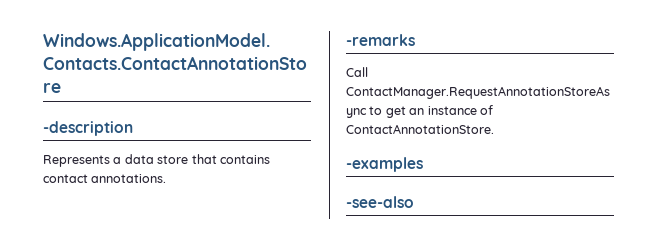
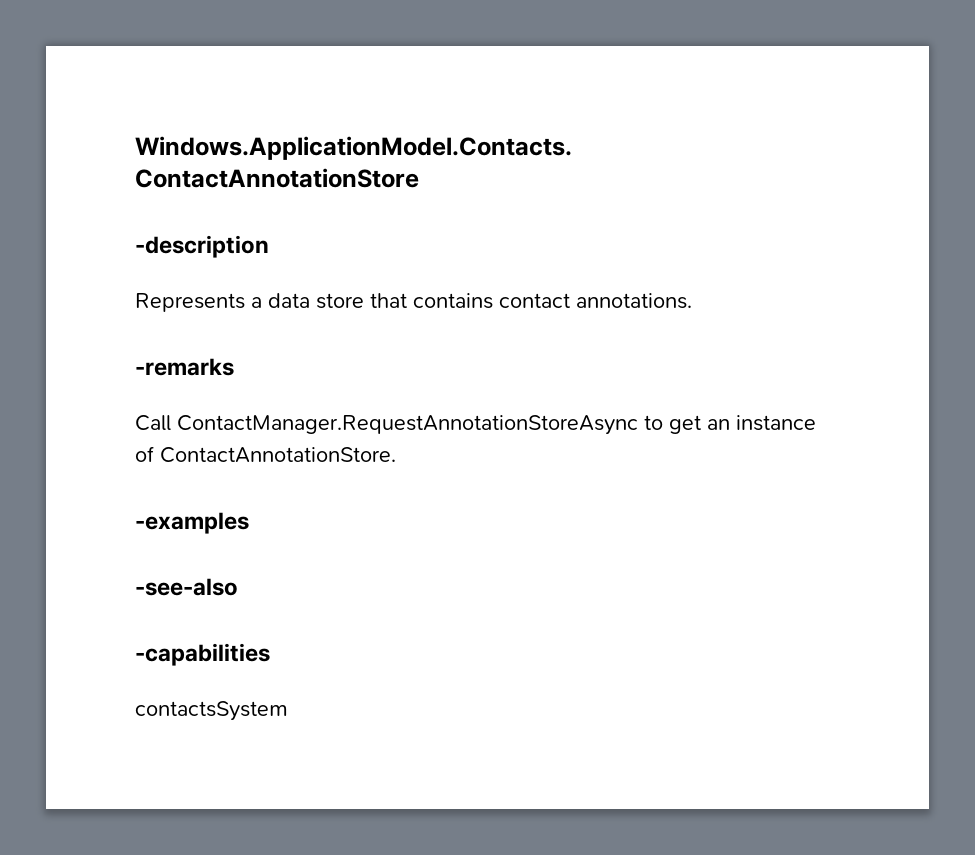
(414, 202) none -> [135,643,270,666] [135,701,288,721] // -capabilities // contactsSystem

